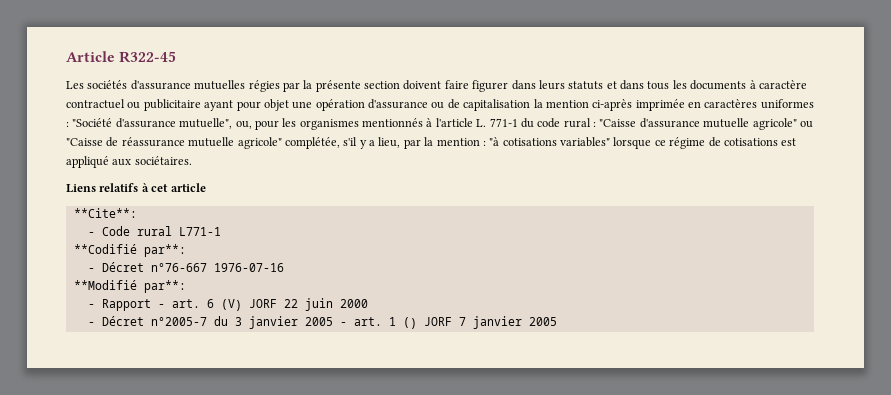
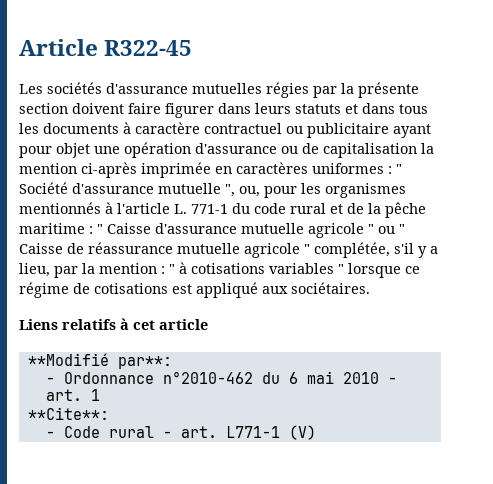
[72,118,233,129] "Société d'assurance mutuelle", -> [396,164,402,174] [19,182,235,197] " Société d'assurance mutuelle ",
[593,118,813,130] [66,138,103,146] : "Caisse d'assurance mutuelle agricole" ou "Caisse -> [330,202,426,218] [19,223,405,238] [19,243,63,254] et de la pêche maritime : " Caisse d'assurance mutuelle agricole " ou " Caisse
[237,137,282,149] agricole" -> [244,243,310,258] agricole "
[489,137,610,147] "à cotisations variables" -> [169,262,344,274] " à cotisations variables "
[73,208,137,218] [87,226,221,236] [73,244,186,257] [87,262,284,272] [73,280,186,293] [87,298,368,311] [87,316,557,329] **Cite**: // - Code rural L771-1 // **Codifié par**: // - Décret n°76-667 1976-07-16 // **Modifié par**: // - Rapport - art. 6 (V) JORF 22 juin 2000 // - Décret n°2005-7 du 3 janvier 2005 - art. 1 () JORF 7 janvier 2005 -> [27,353,172,369] [45,371,397,384] [45,389,100,401] [27,407,109,420] [45,425,316,440] **Modifié par**: // - Ordonnance n°2010-462 du 6 mai 2010 - art. 1 // **Cite**: // - Code rural - art. L771-1 (V)

